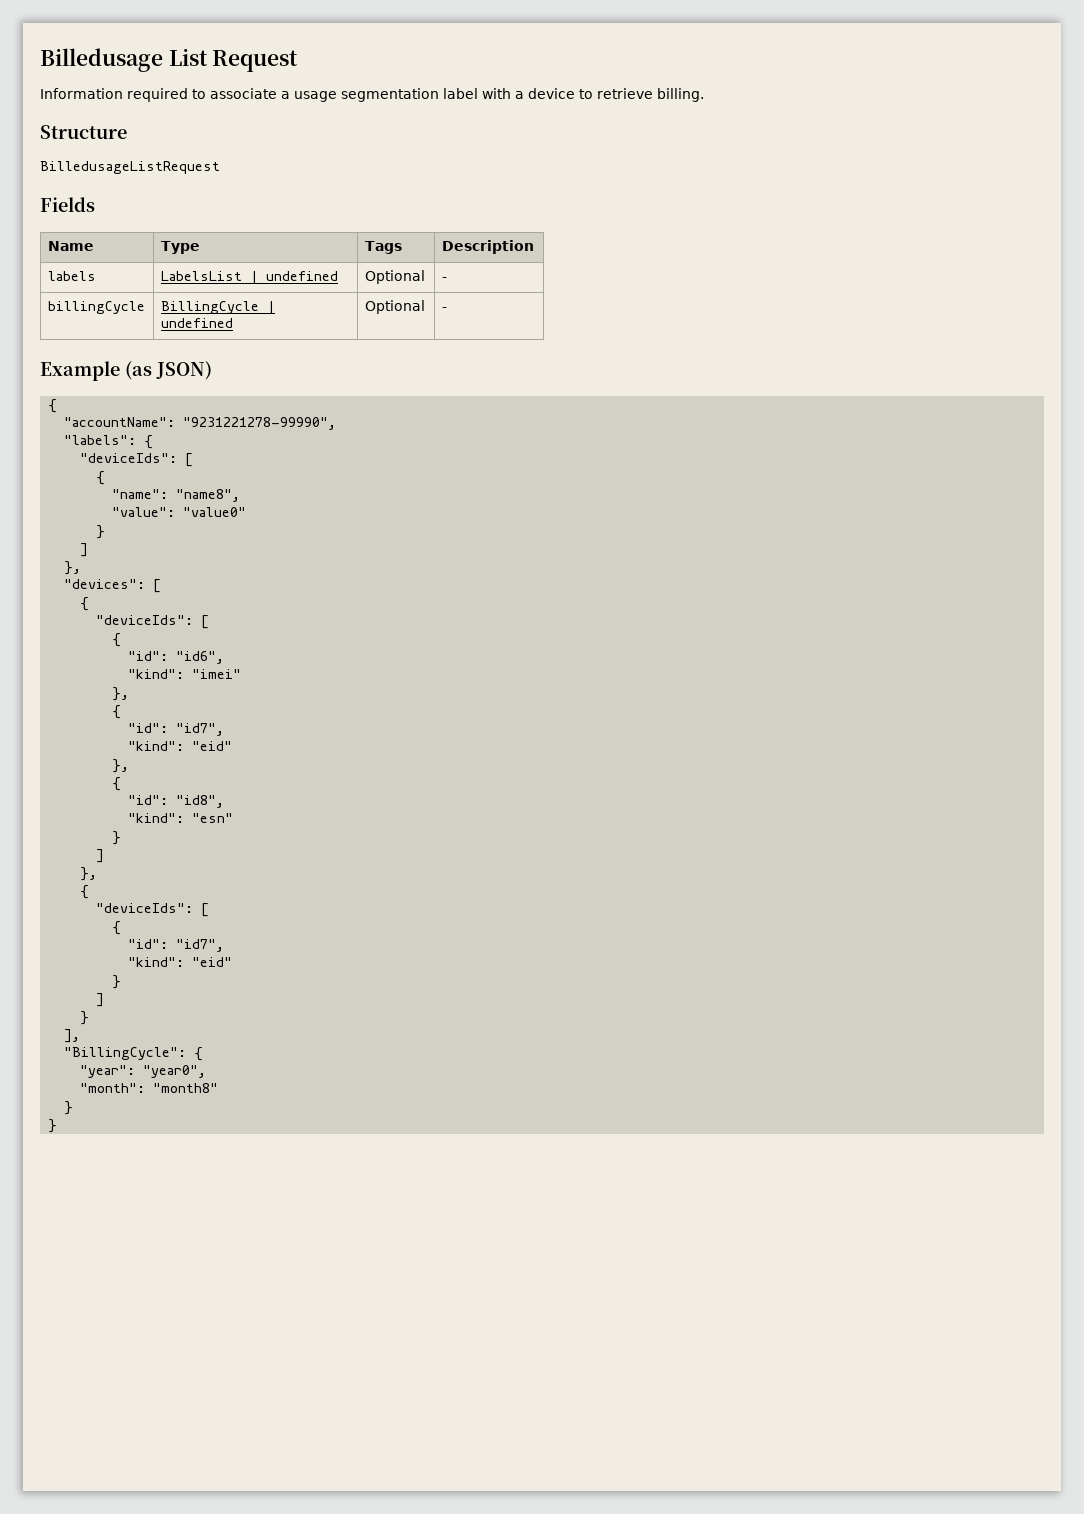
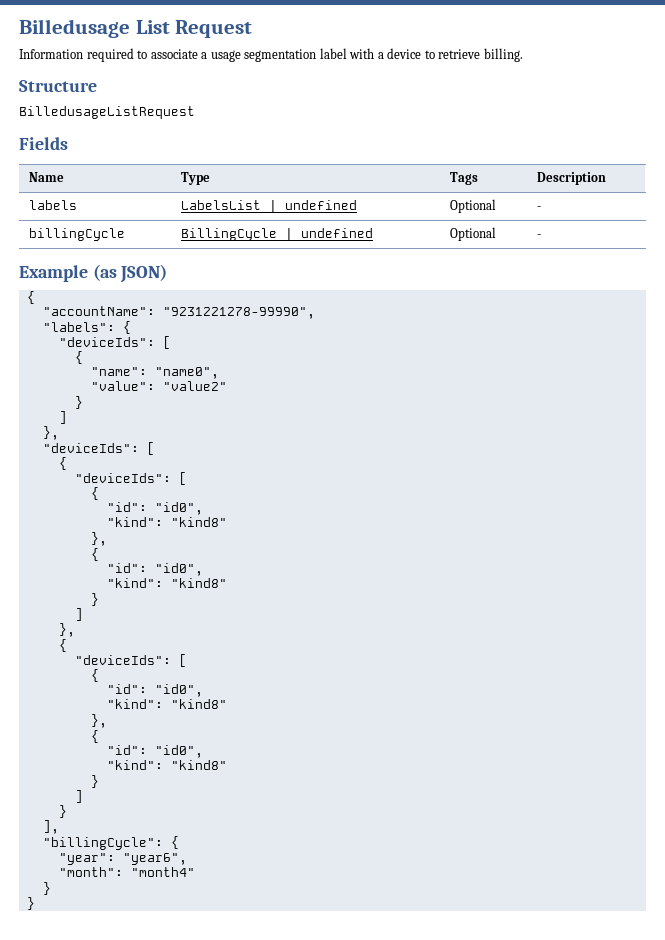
[176,489,241,502] "name8", -> [154,367,219,379] "name0",
[183,507,247,517] [96,525,106,539] [80,543,89,557] [64,561,82,575] [64,579,146,589] "value0" // } // ] // }, // "devices": -> [162,381,227,391] [74,396,83,409] [58,411,67,424] [42,426,59,440] [42,443,139,453] "value2" // } // ] // }, // "deviceIds":
[176,651,225,664] [128,669,242,679] [112,687,130,701] [112,705,122,719] [128,723,225,736] [128,741,233,751] [112,759,130,773] [112,777,122,791] [128,795,225,808] [128,813,234,823] "id6", // "kind": "imei" // }, // { // "id": "id7", // "kind": "eid" // }, // { // "id": "id8", // "kind": "esn" -> [154,502,203,515] [106,517,227,527] [90,532,107,546] [90,548,99,561] [106,563,203,576] [106,578,227,588] "id0", // "kind": "kind8" // }, // { // "id": "id0", // "kind": "kind8"
[176,939,225,952] [128,957,233,967] "id7", // "kind": "eid" -> [154,684,203,697] [106,699,227,709] [90,714,107,728] [90,730,99,743] [106,745,203,758] [106,760,227,770] "id0", // "kind": "kind8" // }, // { // "id": "id0", // "kind": "kind8"
[64,1047,187,1060] "BillingCycle": -> [42,837,163,850] "billingCycle":
[143,1065,207,1078] "year0", -> [122,853,187,865] "year6",
[153,1083,219,1093] "month8" -> [130,867,195,877] "month4"

